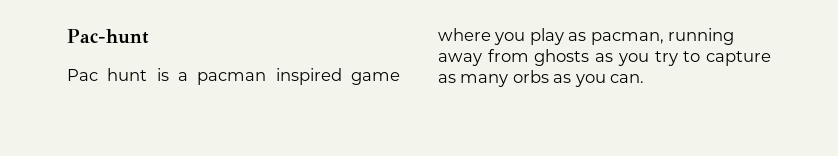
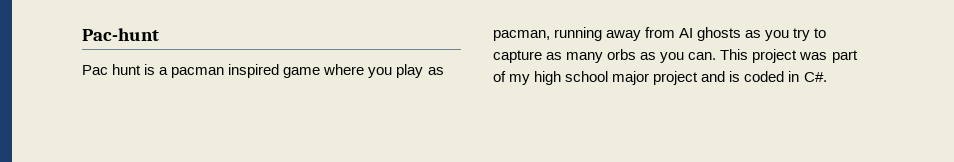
(529, 55) none -> [679,28,694,38] AI
(645, 78) none -> [720,49,858,63] [493,71,827,85] This project was part of my high school major project and is coded in C#.

